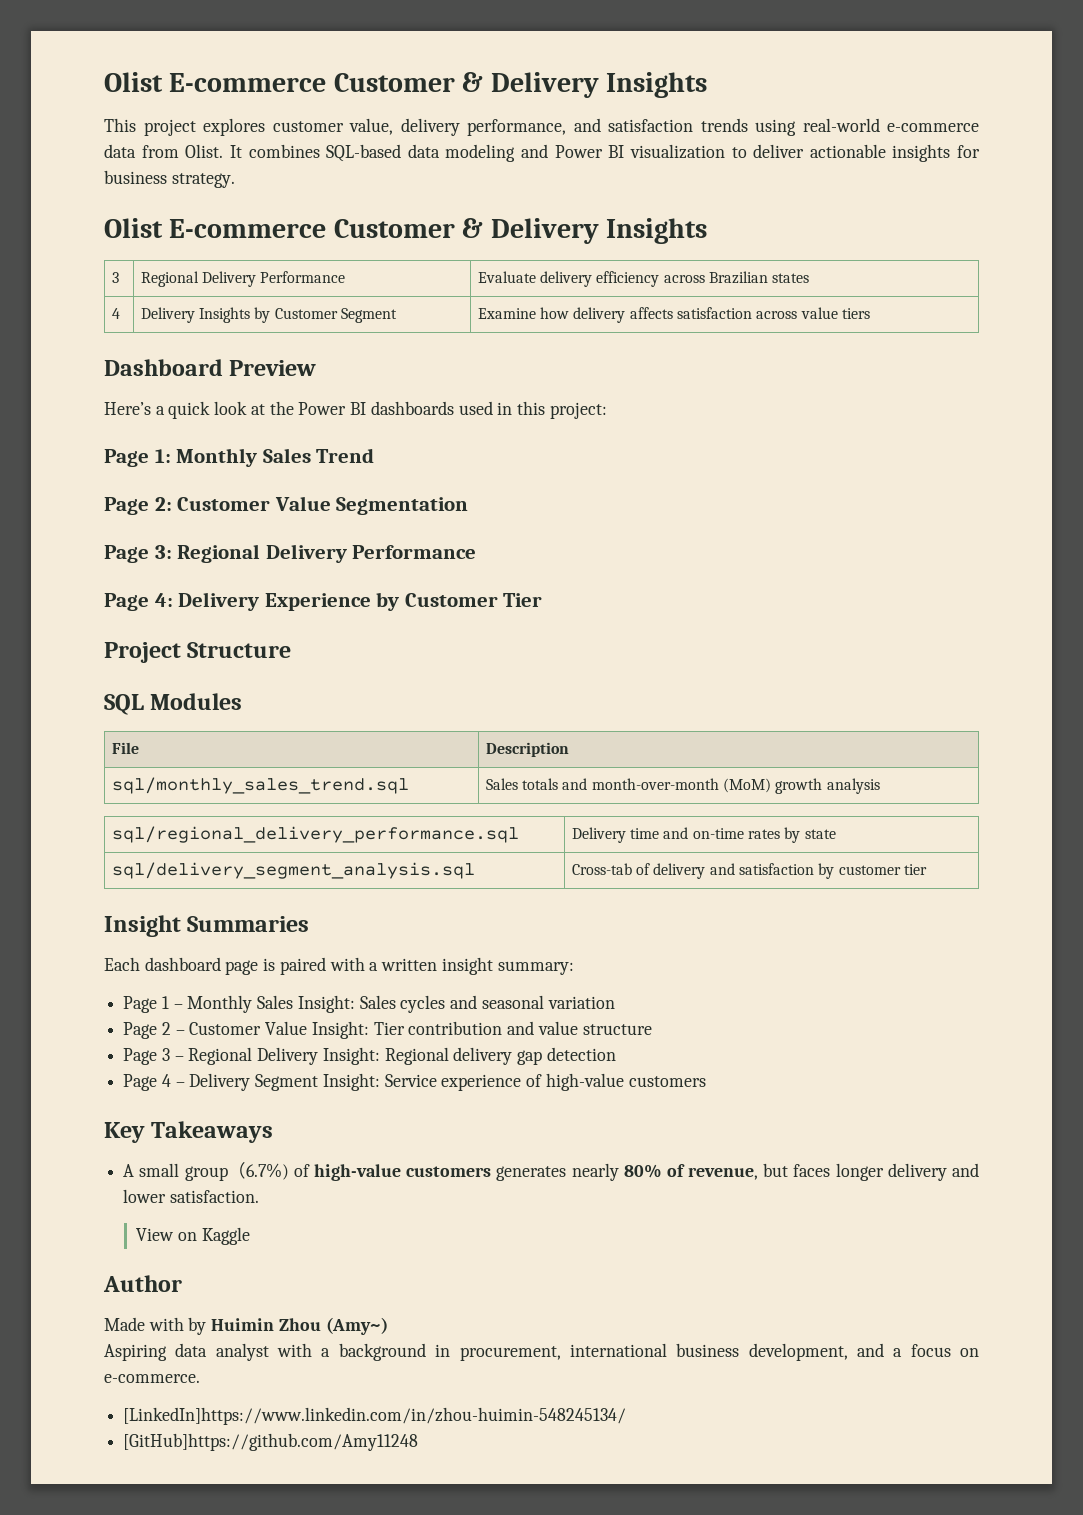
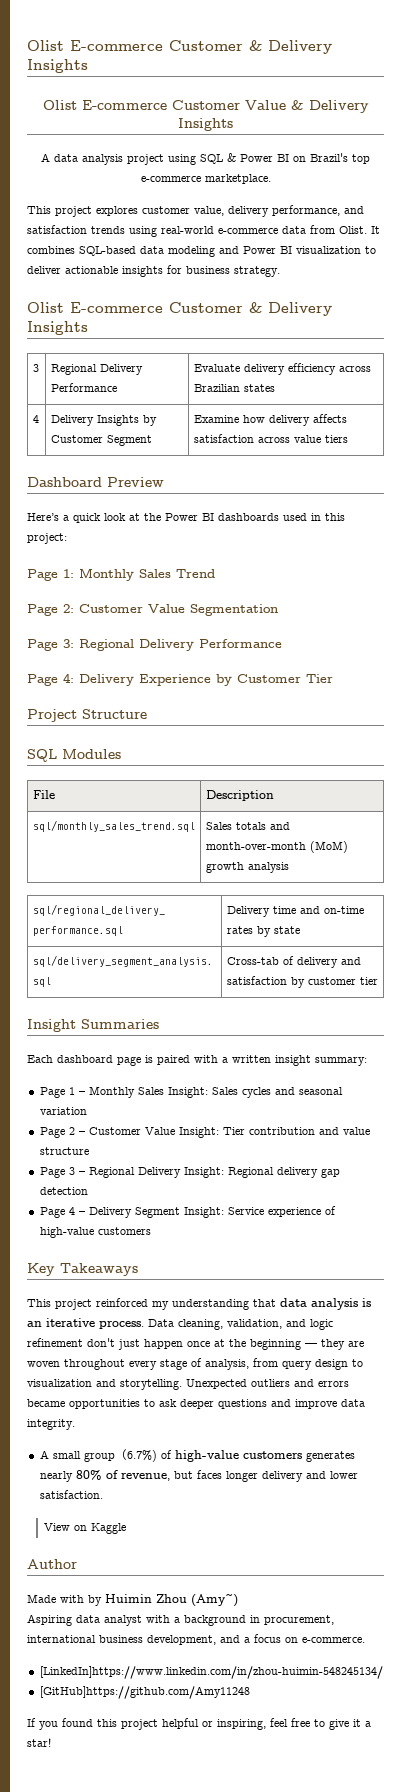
[104,72,708,98] Olist E-commerce Customer & Delivery Insights -> [27,40,332,54] [27,59,88,73] [42,100,369,113] [178,118,233,131] [41,153,370,165] [140,174,271,184] Olist E-commerce Customer & Delivery Insights // Olist E-commerce Customer Value & Delivery Insights // A data analysis project using SQL & Power BI on Brazil's top e-commerce marketplace.
(274, 1132) none -> [27,1298,371,1310] [27,1318,333,1330] [27,1338,364,1350] [27,1358,363,1370] [27,1379,349,1390] [27,1399,365,1409] [27,1419,75,1430] // This project reinforced my understanding that data analysis is an iterative process. Data cleaning, validation, and logic refinement don't just happen once at the beginning — they are woven throughout every stage of analysis, from query design to visualization and storytelling. Unexpected outliers and errors became opportunities to ask deeper questions and improve data integrity.
(419, 1442) none -> [27,1718,371,1730] [27,1738,51,1747] // If you found this project helpful or inspiring, feel free to give it a star!

